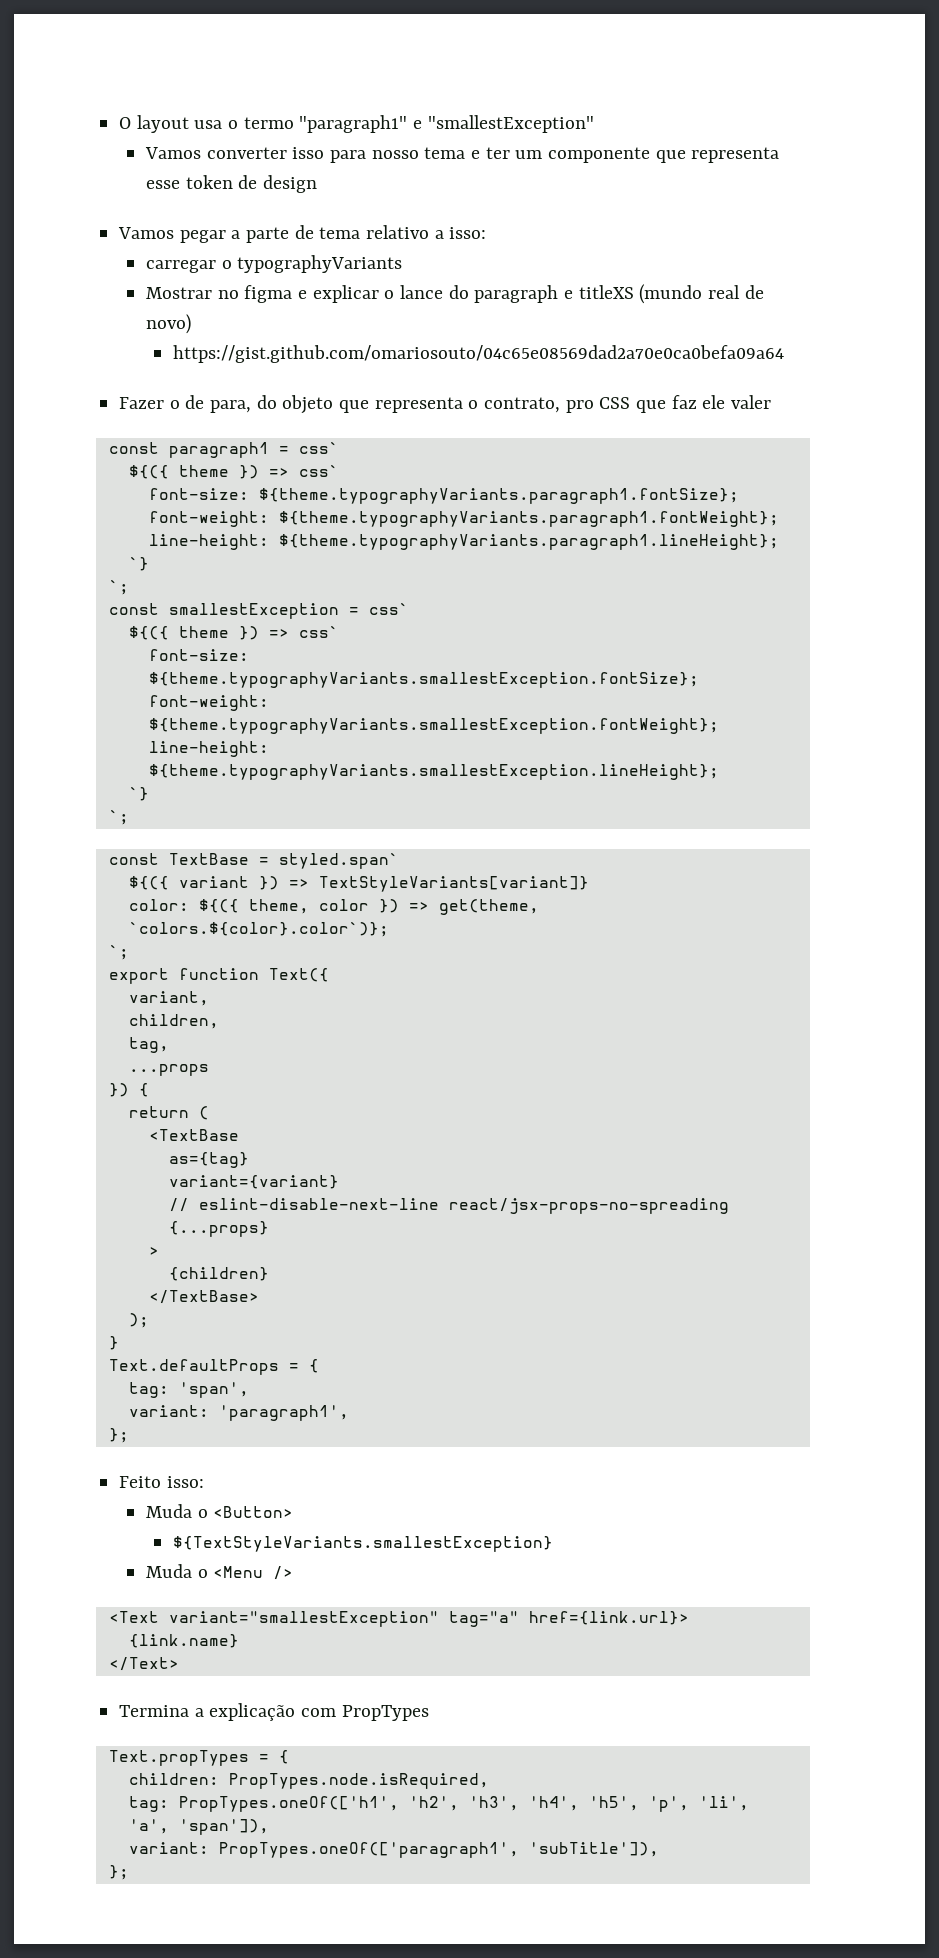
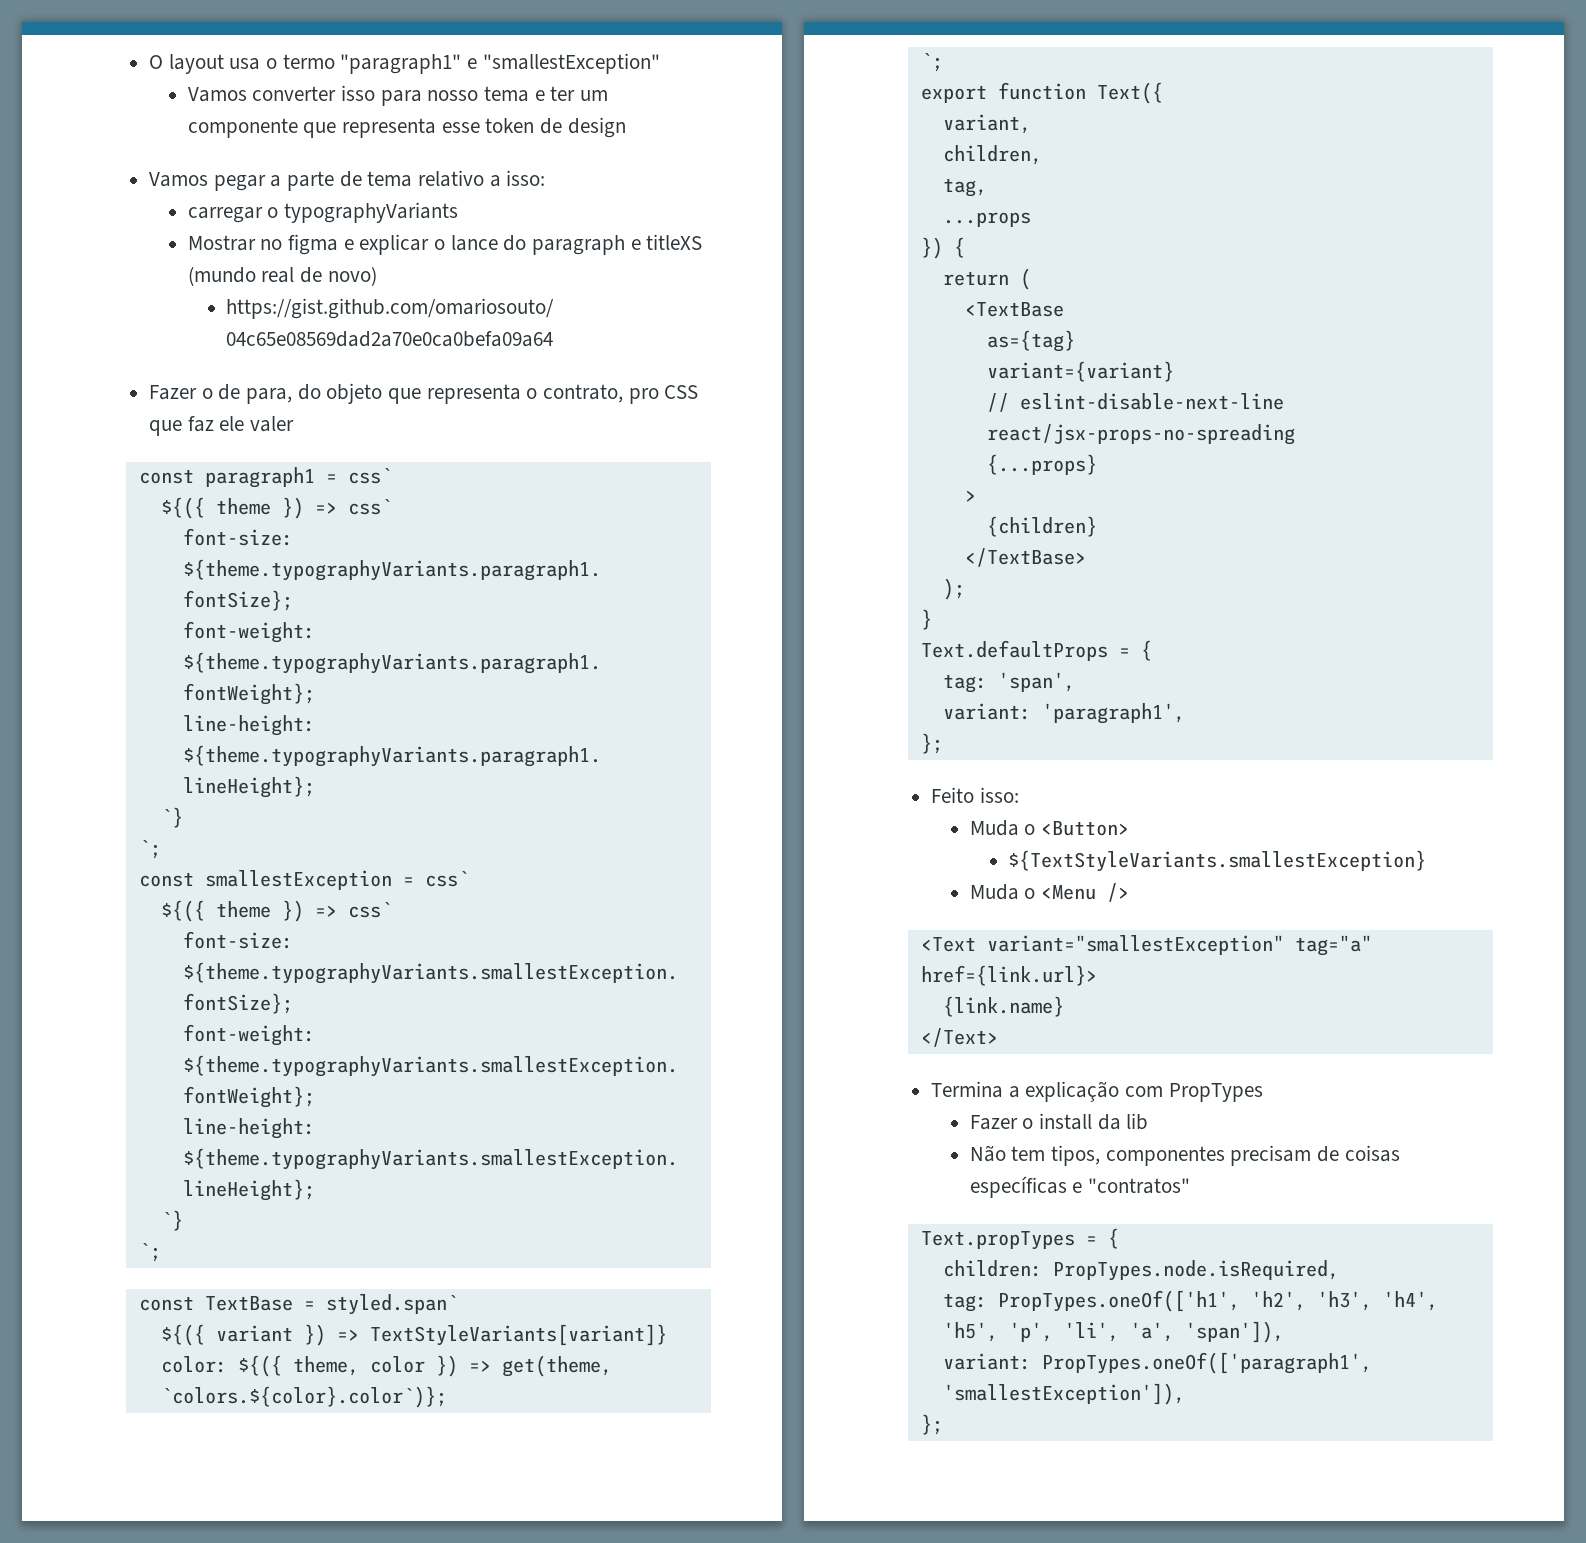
(429, 1713) none -> [969,1113,1149,1130] [969,1145,1400,1166] [969,1176,1191,1198] // Fazer o install da lib // Não tem tipos, componentes precisam de coisas específicas e "contratos"
[528,1842,659,1857] 'subTitle']), -> [942,1383,1185,1405] 'smallestException']),

